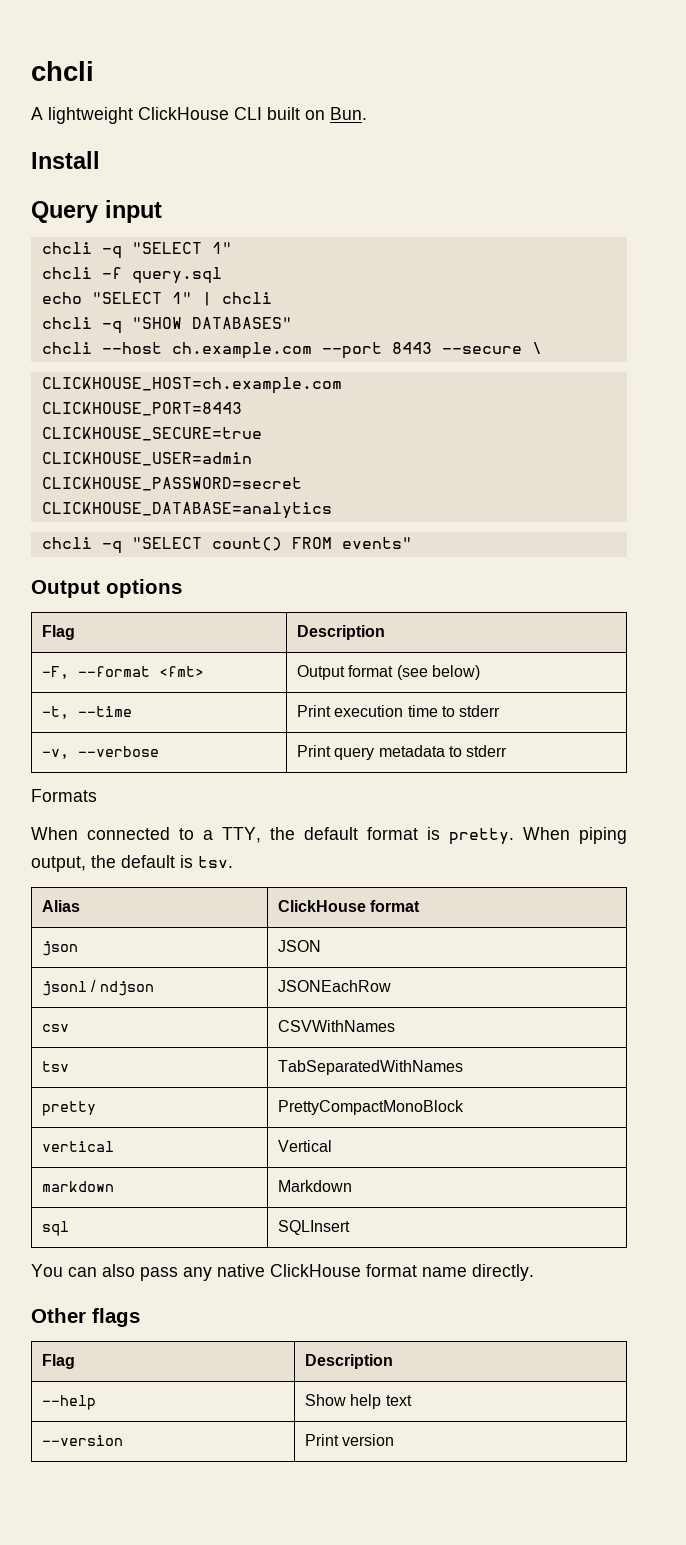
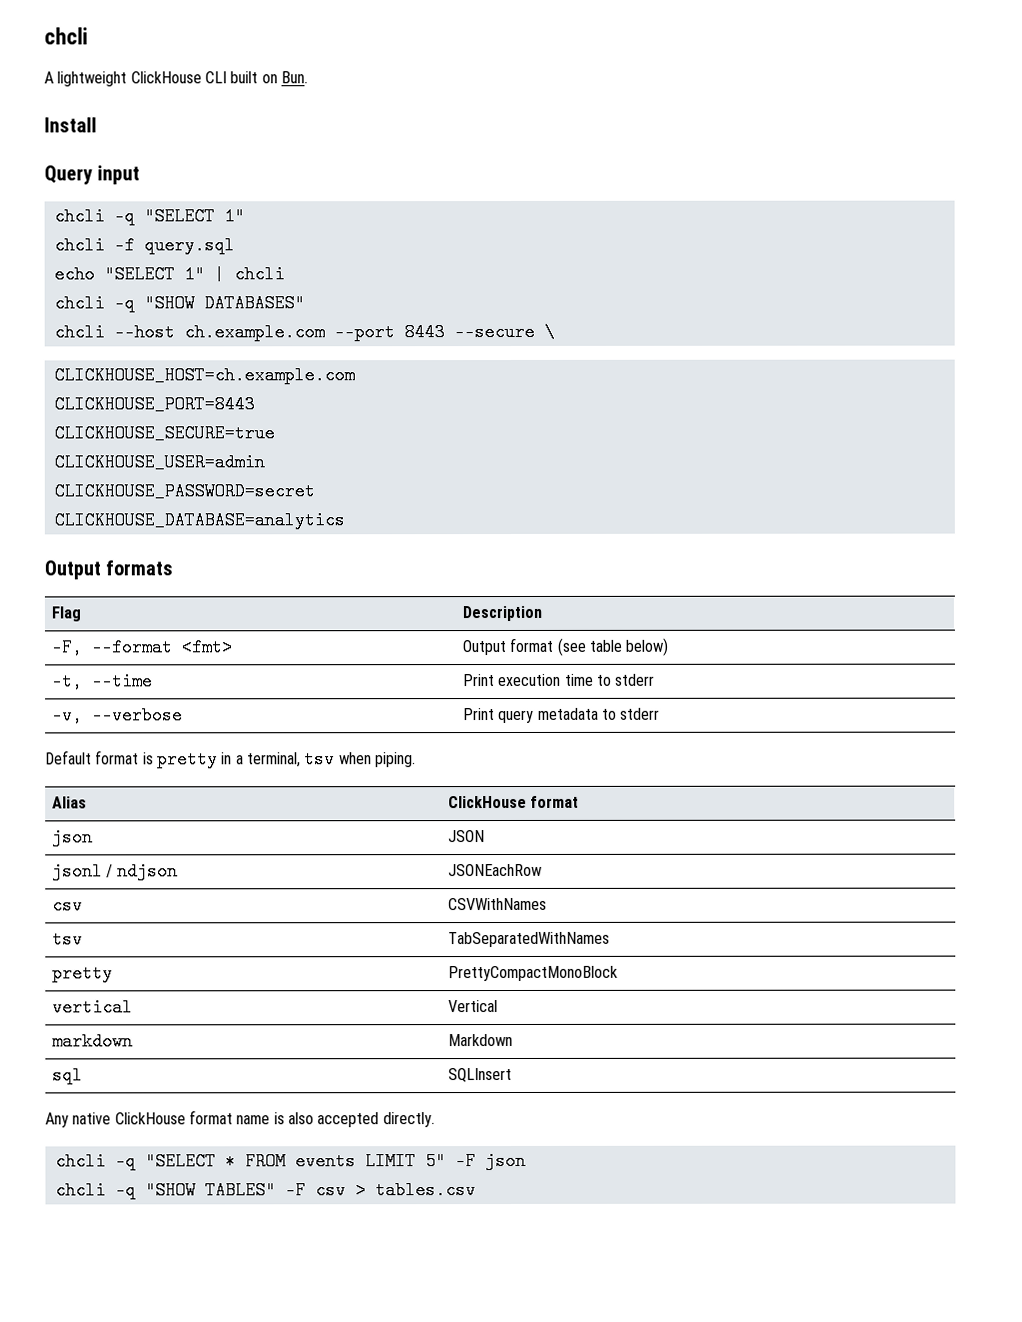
[41,537,412,554] [31,579,182,598] // chcli -q "SELECT count() FROM events" // Output options -> [44,560,174,580] // Output formats
(428, 672) none -> [589,639,623,652] table
[31,789,97,802] [31,827,627,845] [31,855,233,872] Formats // When connected to a TTY, the default format is pretty. When piping output, the default is tsv. -> [45,750,416,769] Default format is pretty in a terminal, tsv when piping.
[31,1264,534,1281] [31,1308,140,1327] [42,1354,76,1369] [305,1354,394,1369] [42,1395,97,1410] [305,1394,412,1409] [42,1435,124,1446] [305,1434,395,1446] You can also pass any native ClickHouse format name directly. // Other flags // Flag | Description // --help | Show help text // --version | Print version -> [45,1110,435,1128] [54,1151,526,1171] [54,1181,476,1200] Any native ClickHouse format name is also accepted directly. // chcli -q "SELECT * FROM events LIMIT 5" -F json // chcli -q "SHOW TABLES" -F csv > tables.csv

